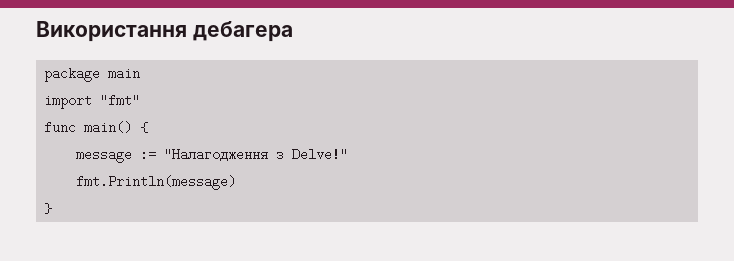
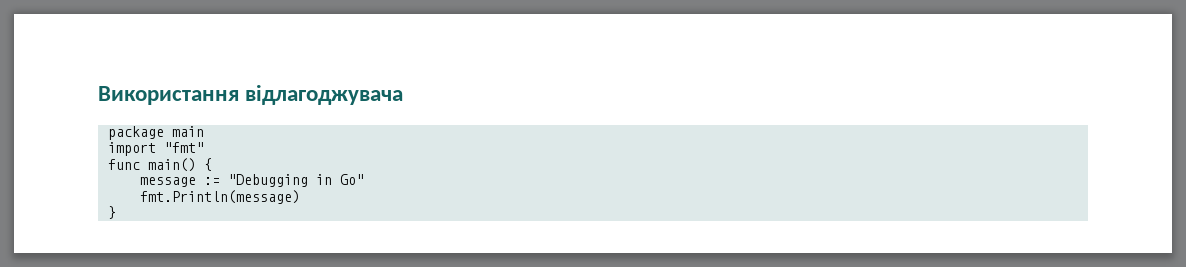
[192,21,293,42] дебагера -> [245,85,404,105] відлагоджувача
[164,146,349,162] "Налагодження з Delve!" -> [228,174,365,187] "Debugging in Go"

